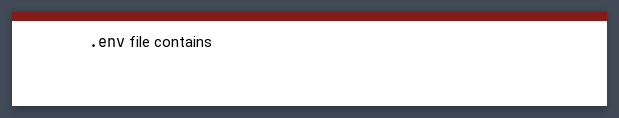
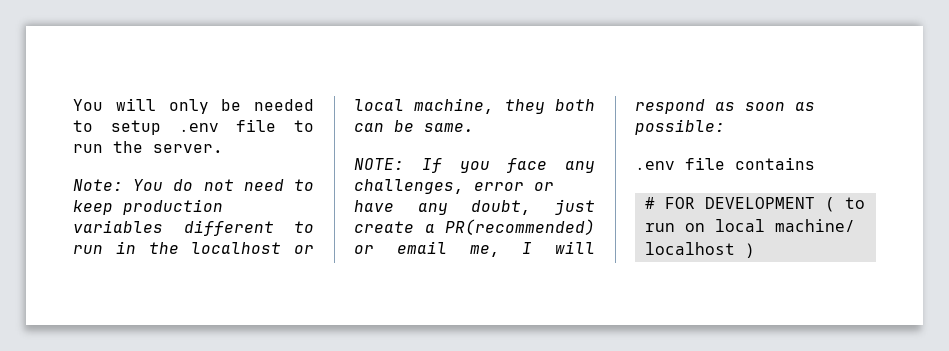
[89,36,213,47] .env file contains -> [73,98,314,114] [73,119,314,135] [73,141,223,153] [73,179,314,191] [73,199,223,215] [73,220,314,236] [73,241,314,254] [354,98,595,114] [354,120,474,132] [354,158,595,173] [354,179,554,194] [354,199,595,215] [354,219,595,235] [354,241,595,257] [635,99,815,114] [635,119,725,135] [635,157,815,170] [644,197,865,212] [644,219,855,232] [644,242,755,258] You will only be needed to setup .env file to run the server. // Note: You do not need to keep production variables different to run in the localhost or local machine, they both can be same. // NOTE: If you face any challenges, error or have any doubt, just create a PR(recommended) or email me, I will respond as soon as possible: // .env file contains // # FOR DEVELOPMENT ( to run on local machine/ localhost )

